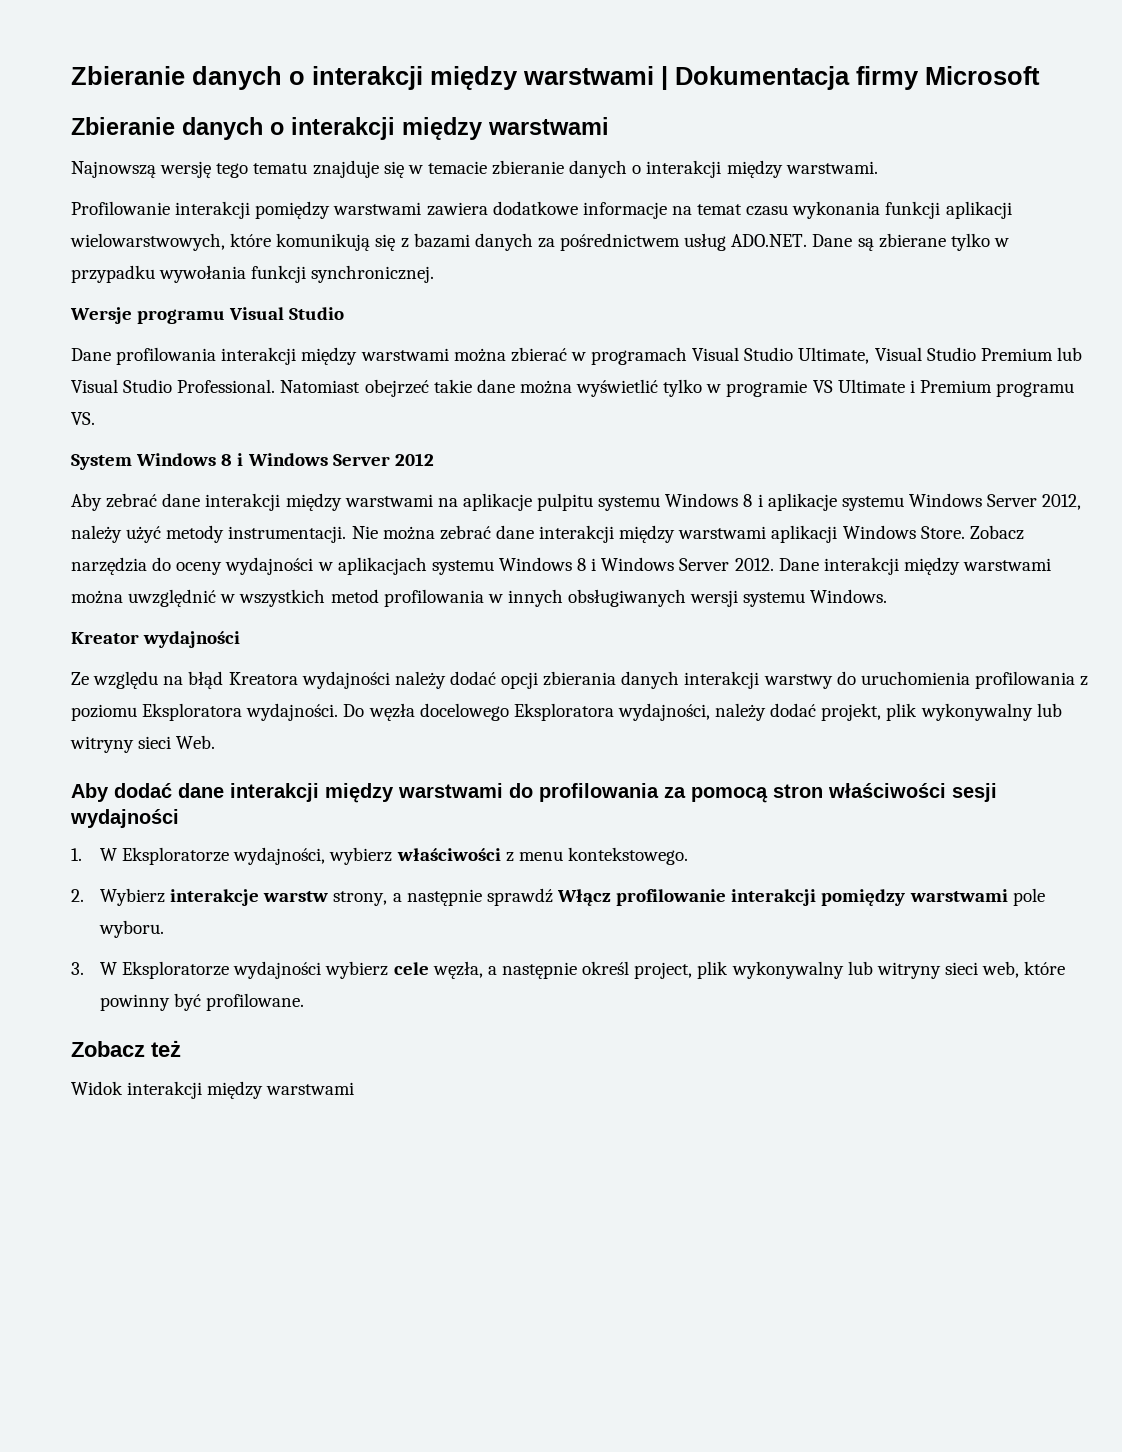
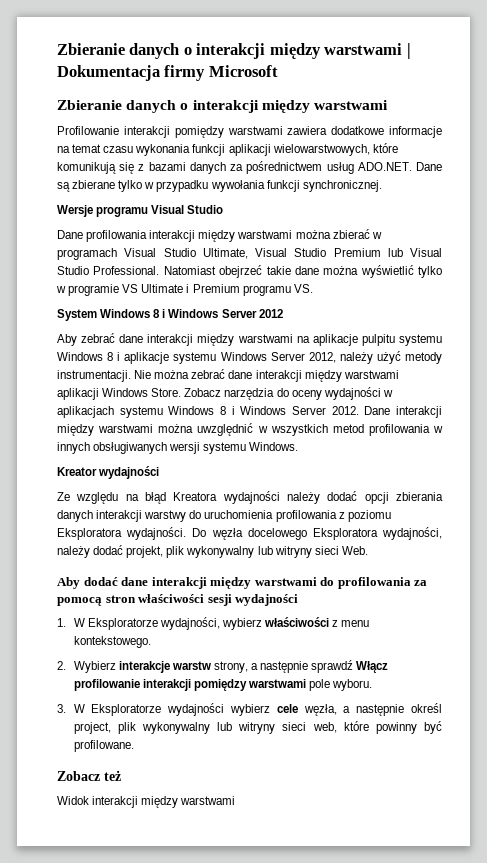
[71,160,878,178] // Najnowszą wersję tego tematu znajduje się w temacie zbieranie danych o interakcji między warstwami. -> (388, 105) none

